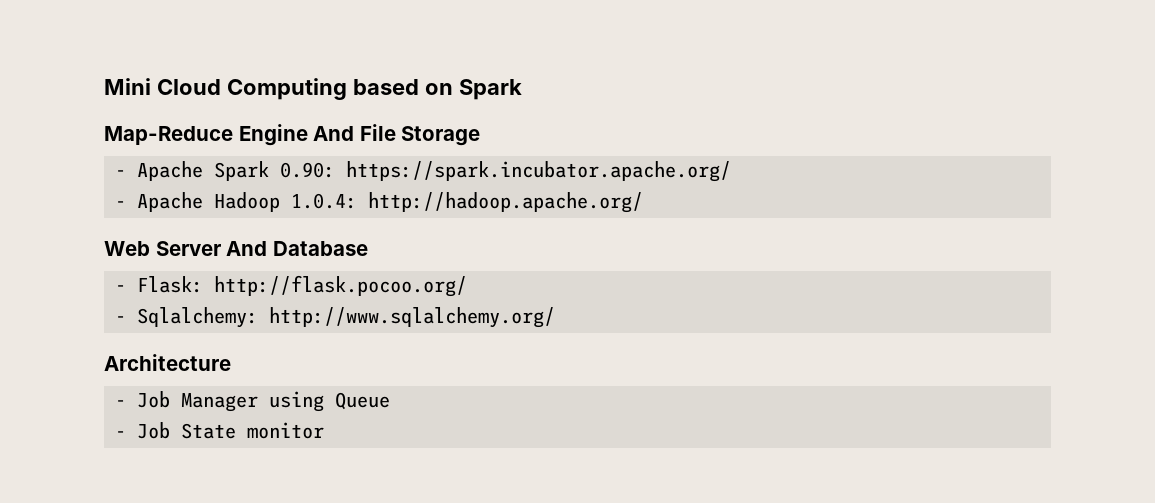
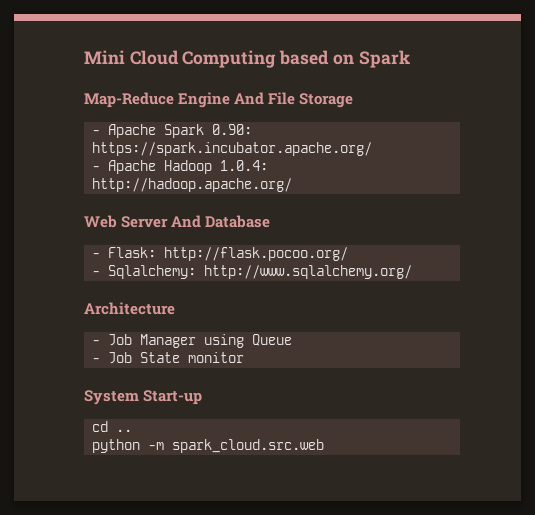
(325, 430) none -> [84,390,203,405] [91,421,132,432] [91,439,324,453] // System Start-up // cd .. // python -m spark_cloud.src.web

